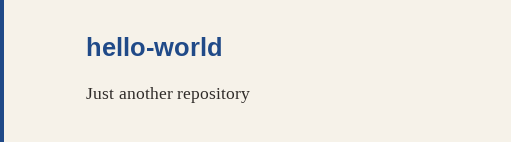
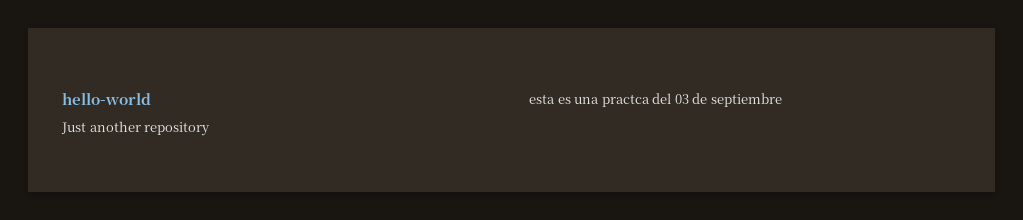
(251, 95) none -> [529,93,782,107] // esta es una practca del 03 de septiembre

